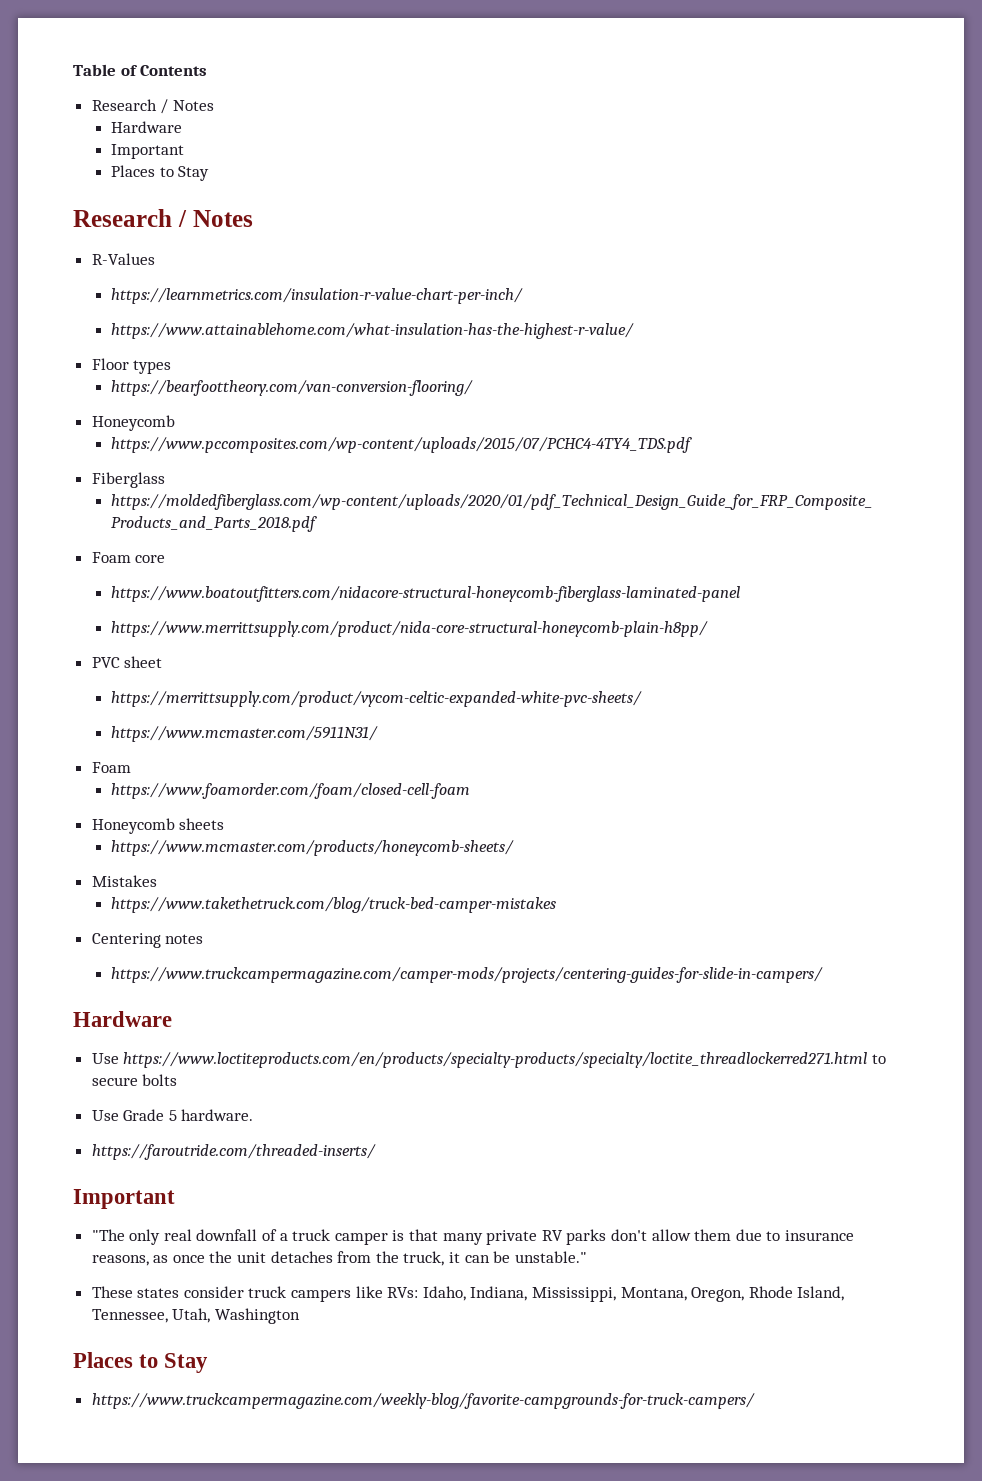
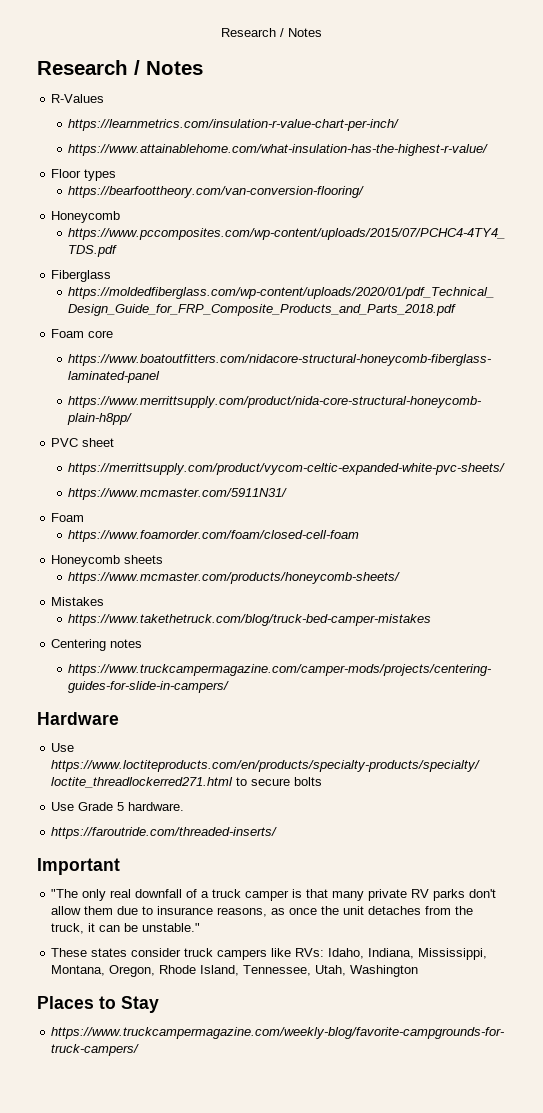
[73,64,208,76] [91,99,214,114] [111,121,183,133] [111,144,185,159] [111,165,210,181] Table of Contents // Research / Notes // Hardware // Important // Places to Stay -> [221,28,322,37] Research / Notes

